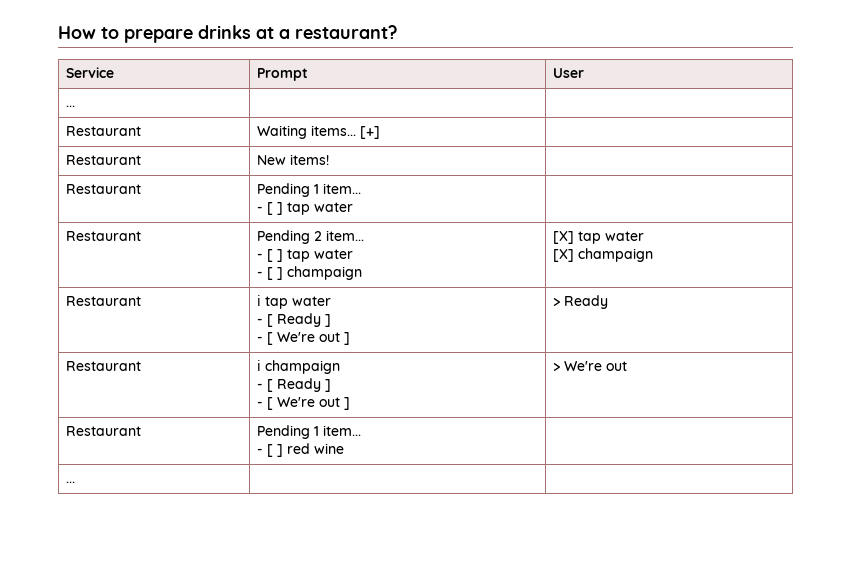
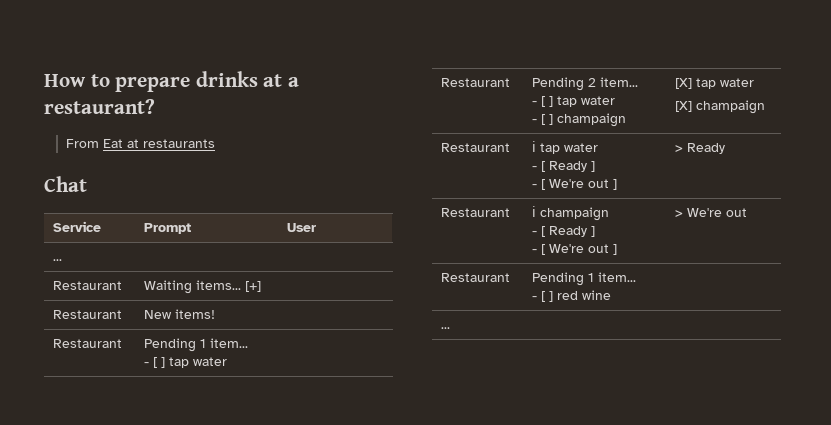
(397, 32) none -> [65,139,215,148] [44,176,87,192] // From Eat at restaurants // Chat

